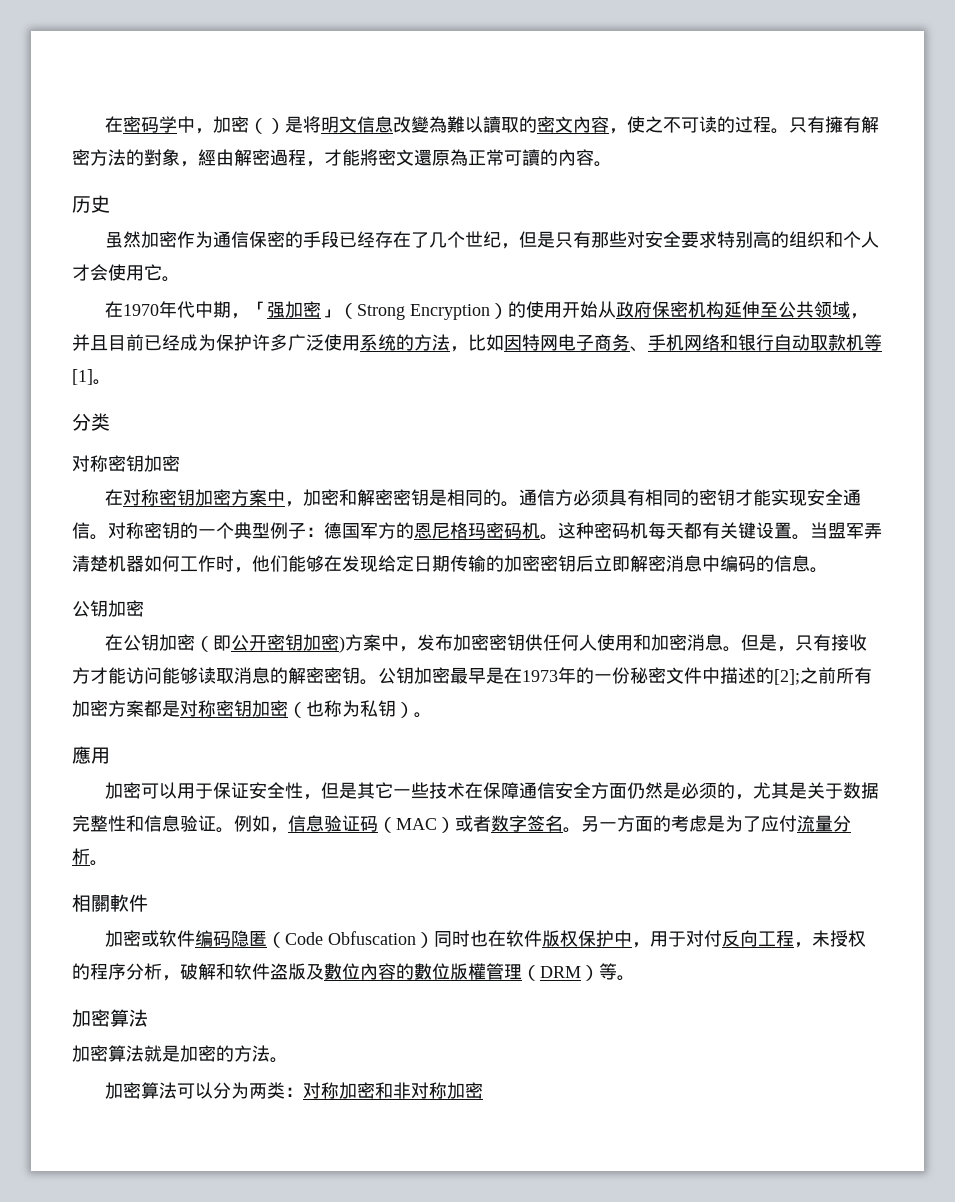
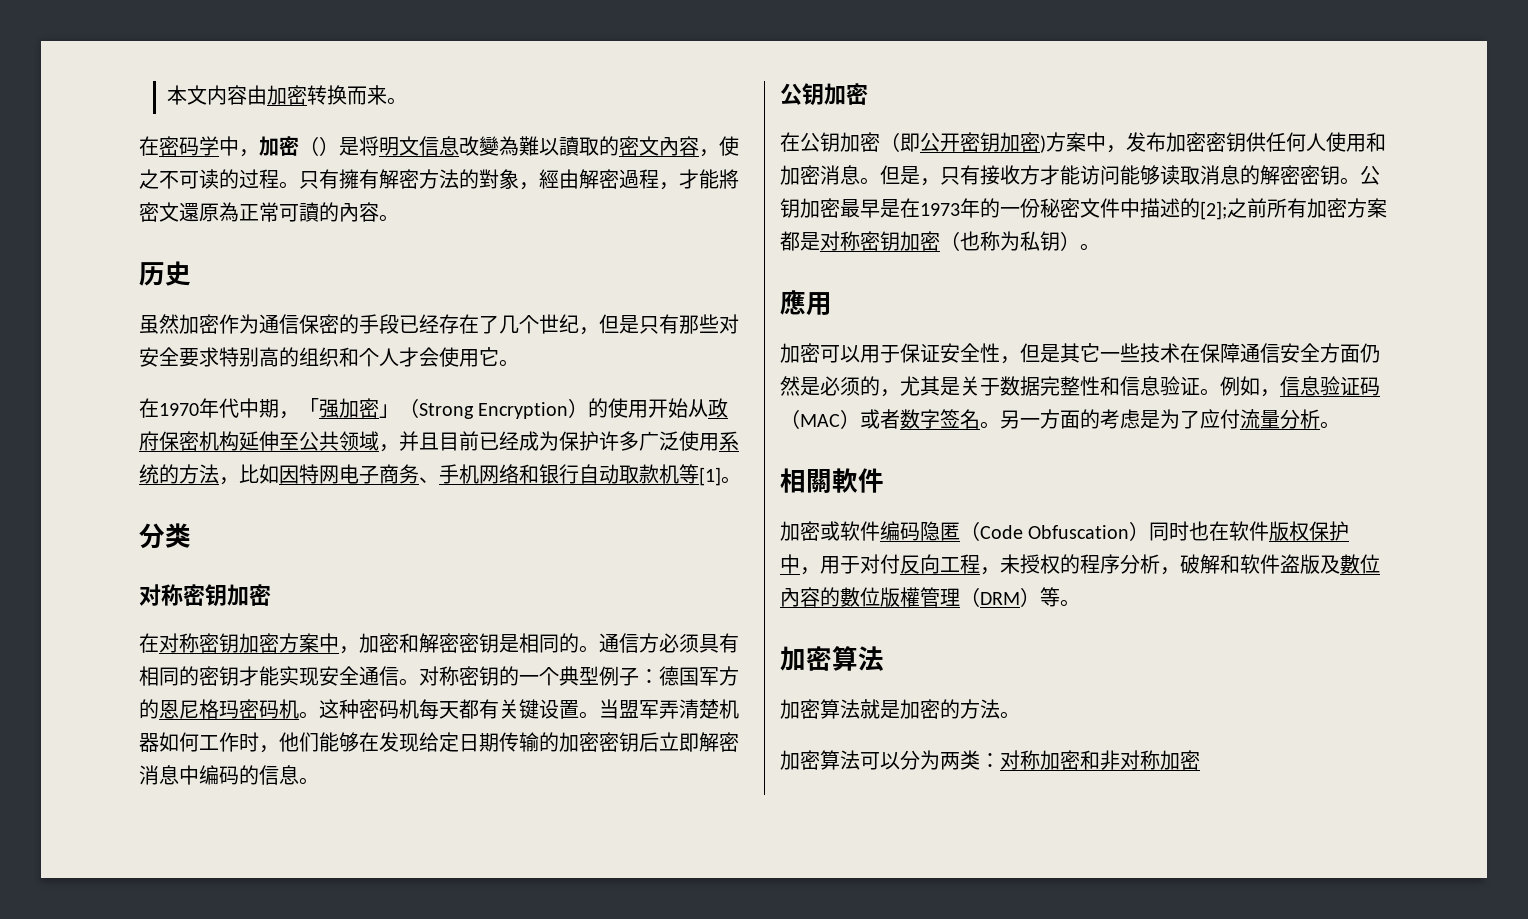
(105, 124) none -> [167,85,408,105] 本文内容由加密转换而来。 //

